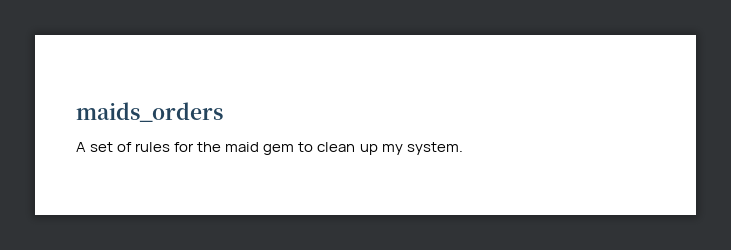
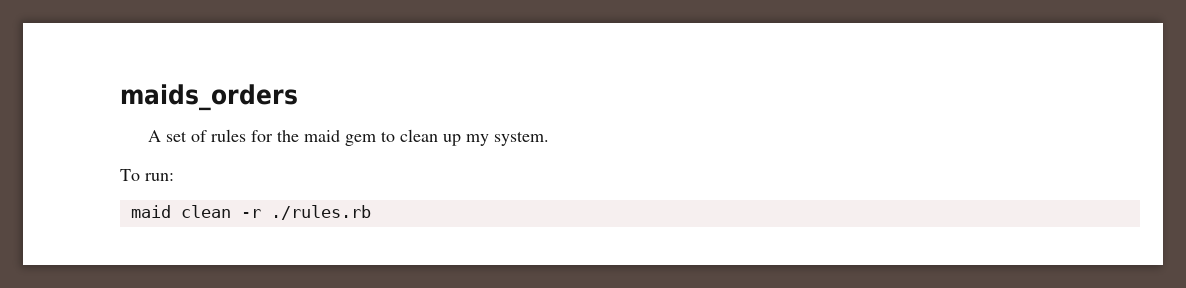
(463, 148) none -> [120,169,174,181] [130,205,371,220] // To run: // maid clean -r ./rules.rb

